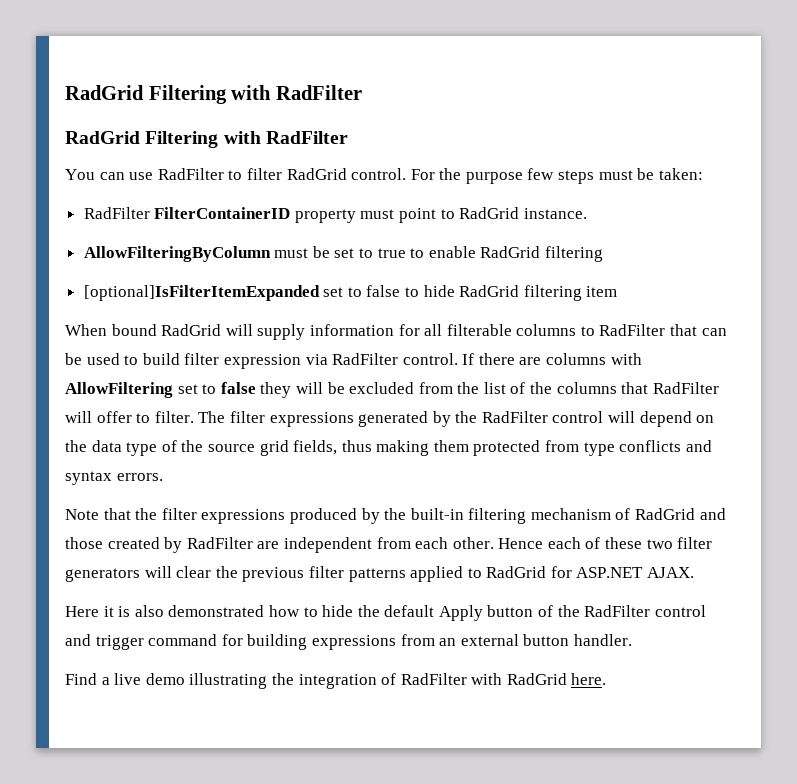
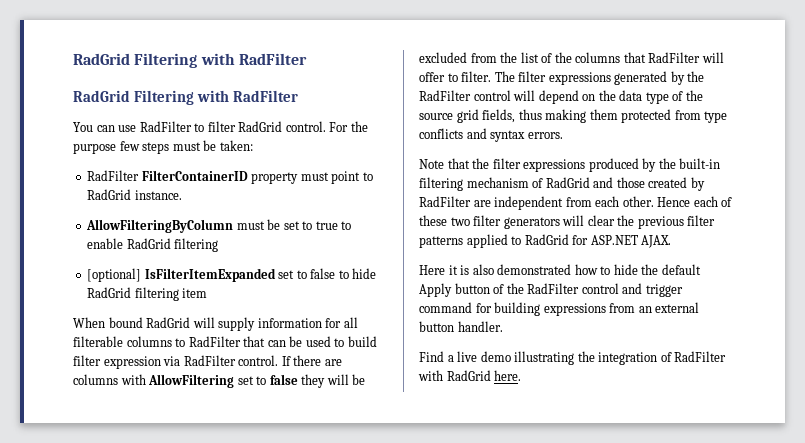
[83,285,320,301] [optional]IsFilterItemExpanded -> [87,268,276,282] [optional] IsFilterItemExpanded

